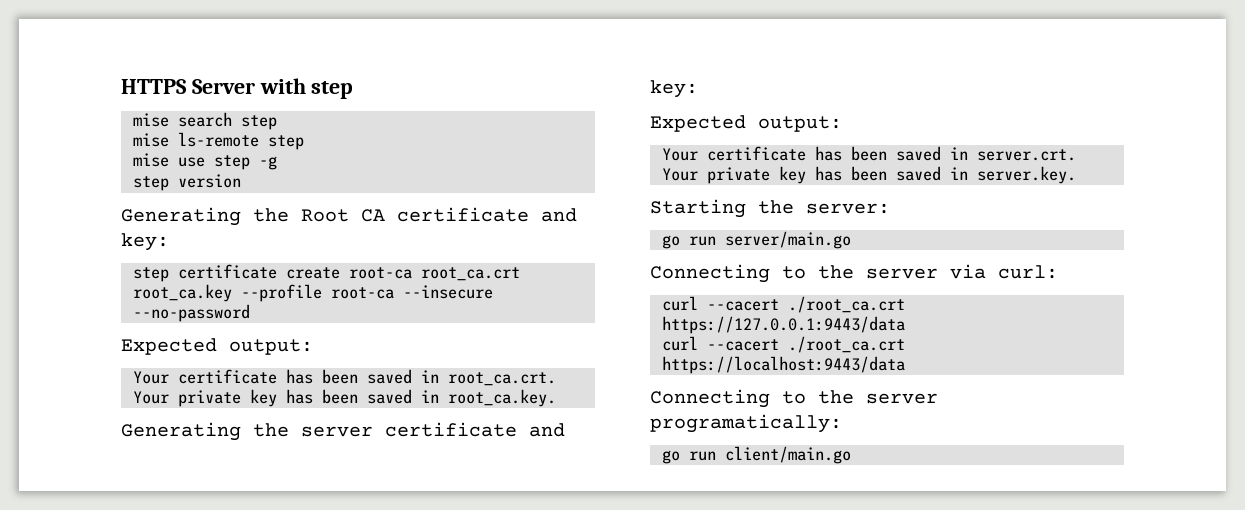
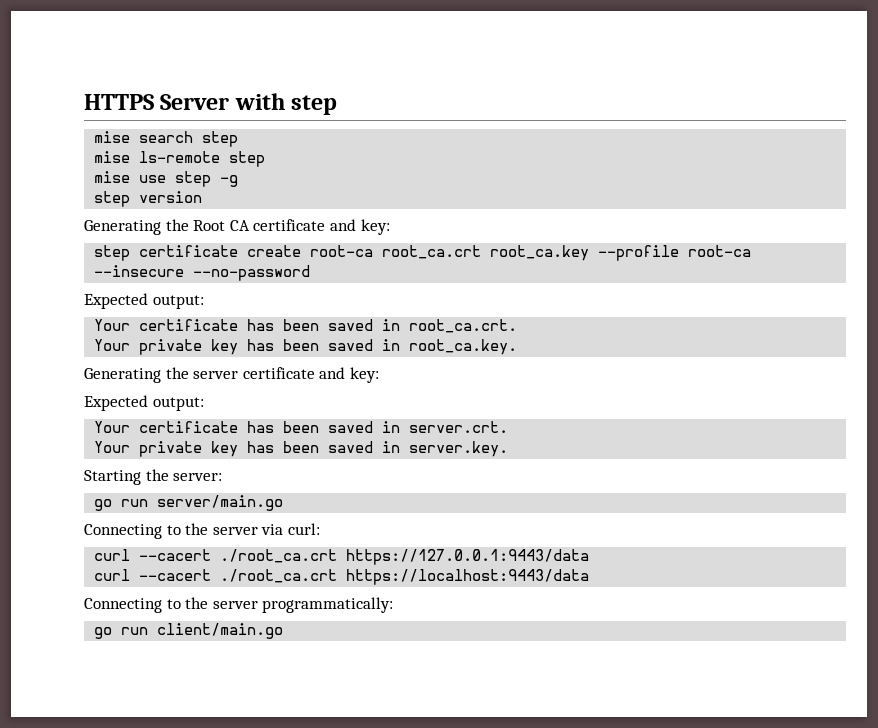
[650,414,842,433] programatically: -> [262,597,394,613] programmatically:

